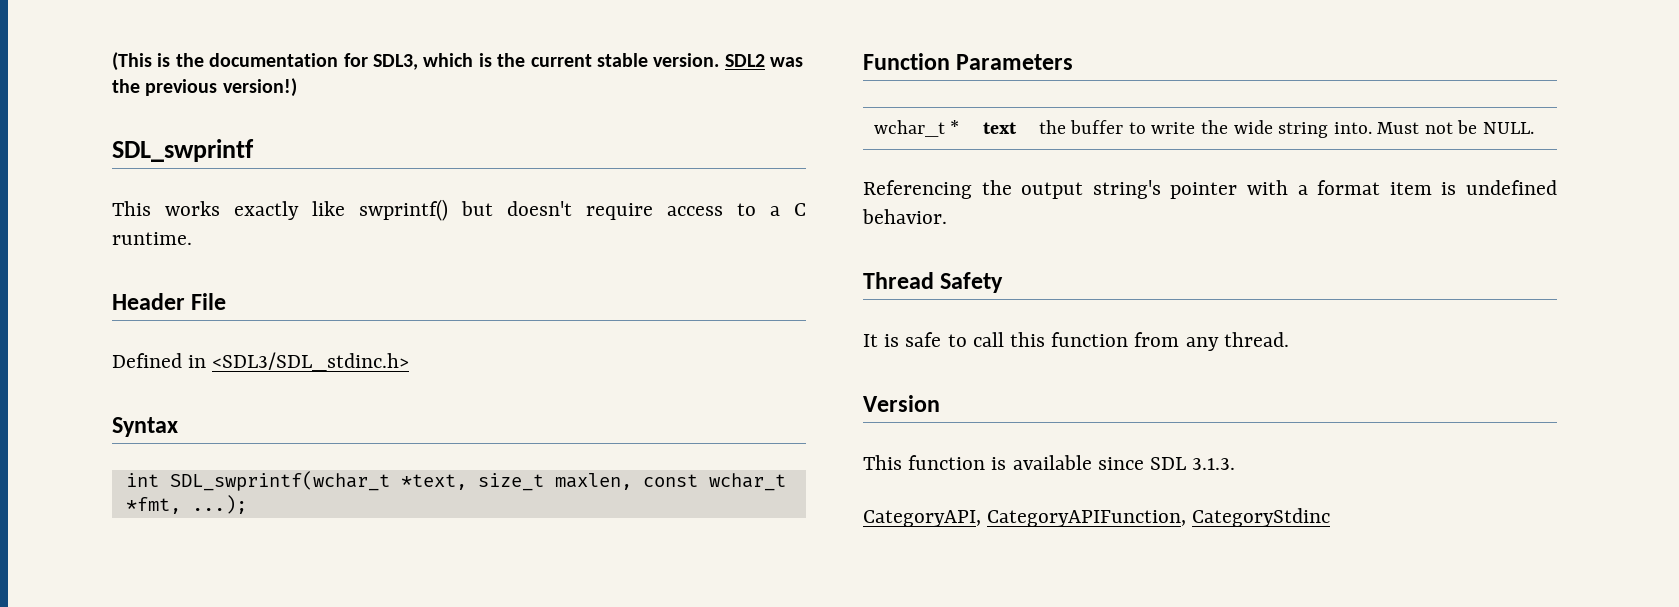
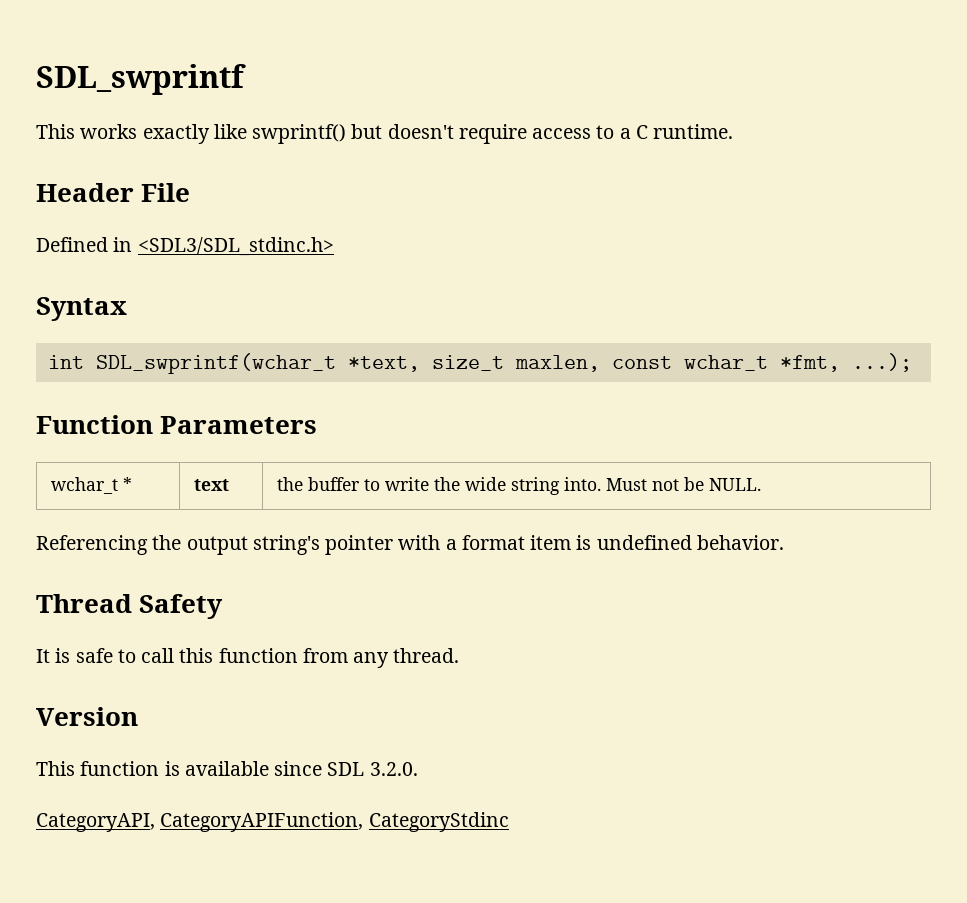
[112,52,804,71] [112,78,297,97] (This is the documentation for SDL3, which is the current stable version. SDL2 was the previous version!) // -> (36, 79) none
[1192,458,1236,470] 3.1.3. -> [369,762,418,776] 3.2.0.

